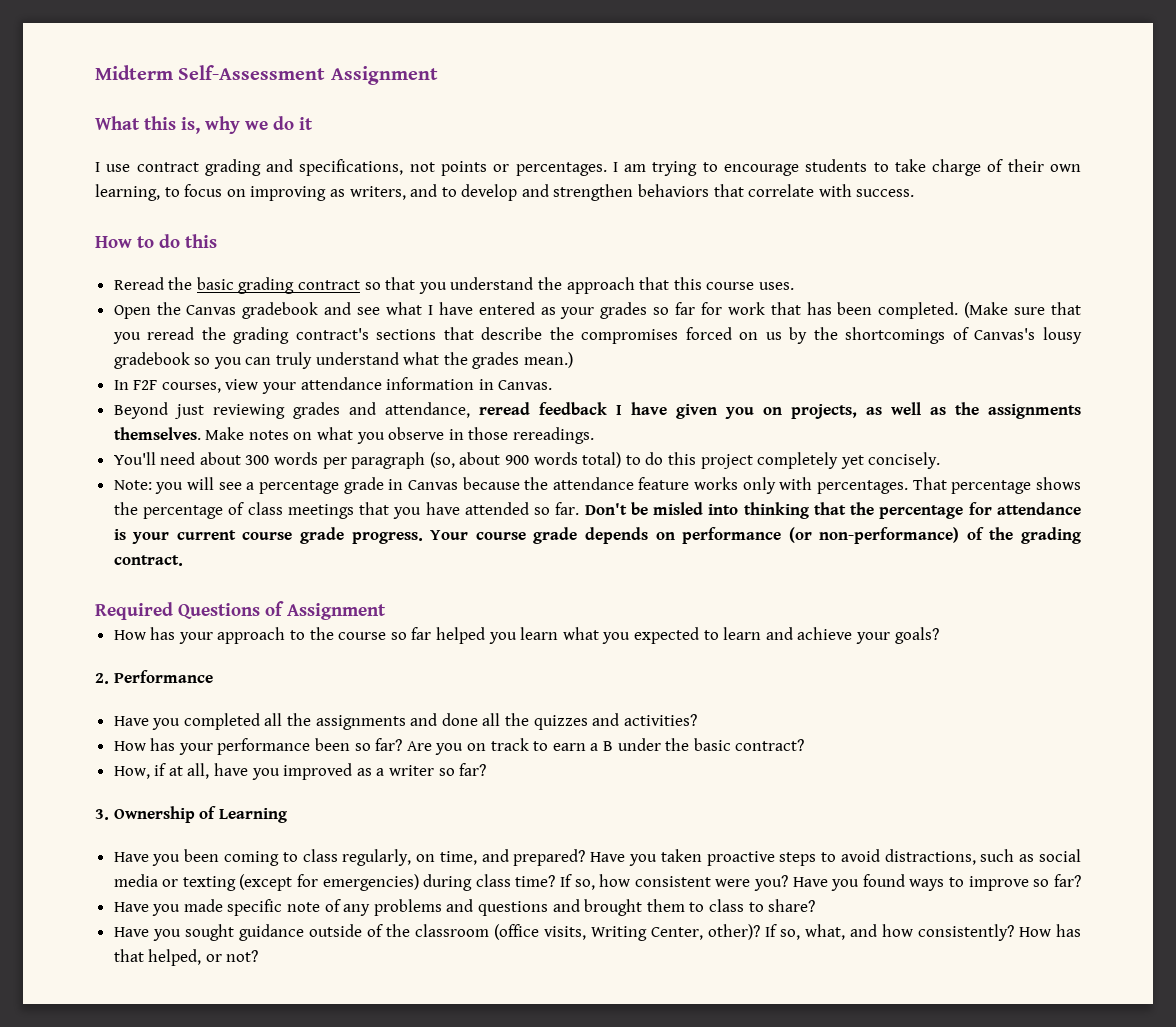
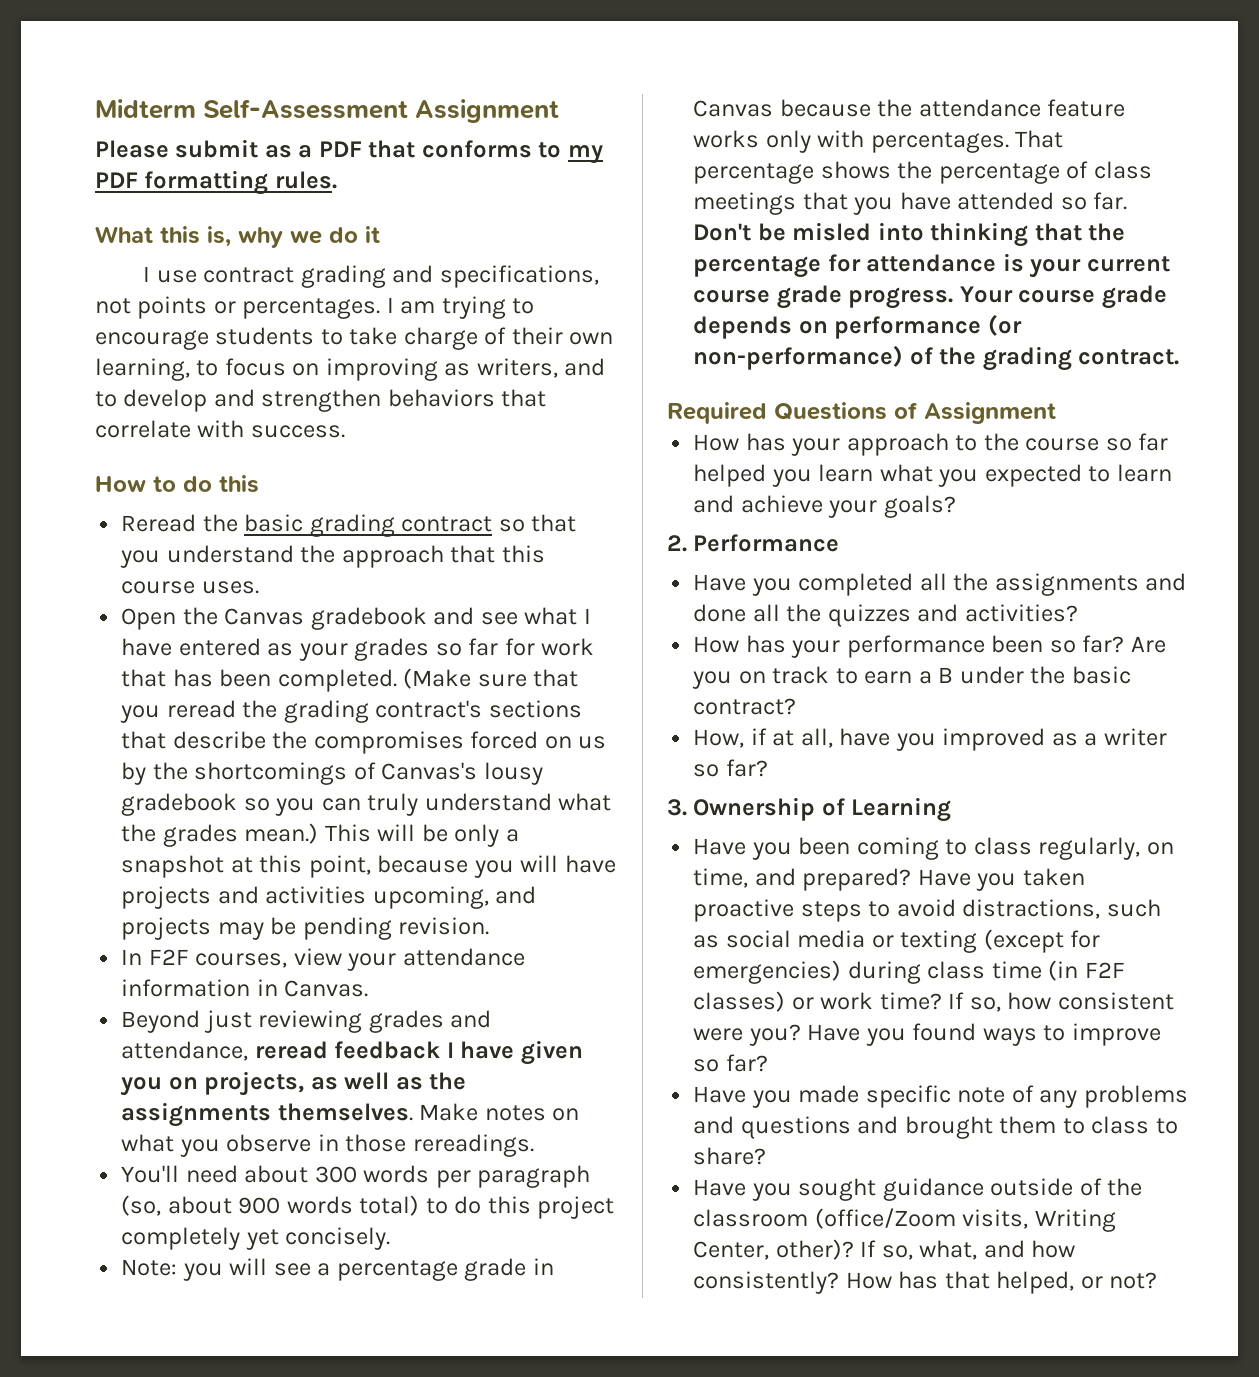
(438, 75) none -> [95,139,603,164] [95,170,337,195] // Please submit as a PDF that conforms to my PDF formatting rules.
(574, 360) none -> [324,824,519,847] [121,855,616,878] [121,886,537,909] [121,917,490,940] This will be only a snapshot at this point, because you will have projects and activities upcoming, and projects may be pending revision.
(511, 880) none -> [991,960,1125,981] [693,991,874,1012] time (in F2F classes) or work
[493,924,539,940] (office -> [814,1208,956,1229] (office/Zoom

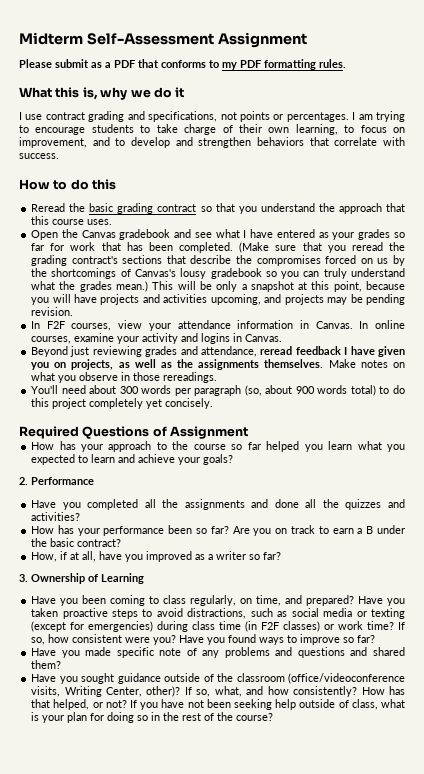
[325,358,558,381] improving as writers, -> [19,137,87,148] improvement,
(369, 988) none -> [359,320,405,329] [31,333,283,344] In online courses, examine your activity and logins in Canvas.
[121,1258,554,1281] [693,99,1126,117] [693,130,1064,153] [693,161,1152,184] [693,192,1128,215] [693,222,1126,247] [693,253,1170,278] [693,285,1167,309] [693,314,1022,339] [693,345,1180,371] // Note: you will see a percentage grade in Canvas because the attendance feature works only with percentages. That percentage shows the percentage of class meetings that you have attended so far. Don't be misled into thinking that the percentage for attendance is your current course grade progress. Your course grade depends on performance (or non-performance) of the grading contract. -> (214, 403) none
[904,1116,1178,1139] [693,1147,767,1165] brought them to class to share? -> [373,647,406,656] [31,660,62,669] shared them?
[814,1208,956,1229] (office/Zoom -> [288,673,406,684] (office/videoconference
(1158, 1280) none -> [129,699,405,710] [31,712,274,723] If you have not been seeking help outside of class, what is your plan for doing so in the rest of the course?

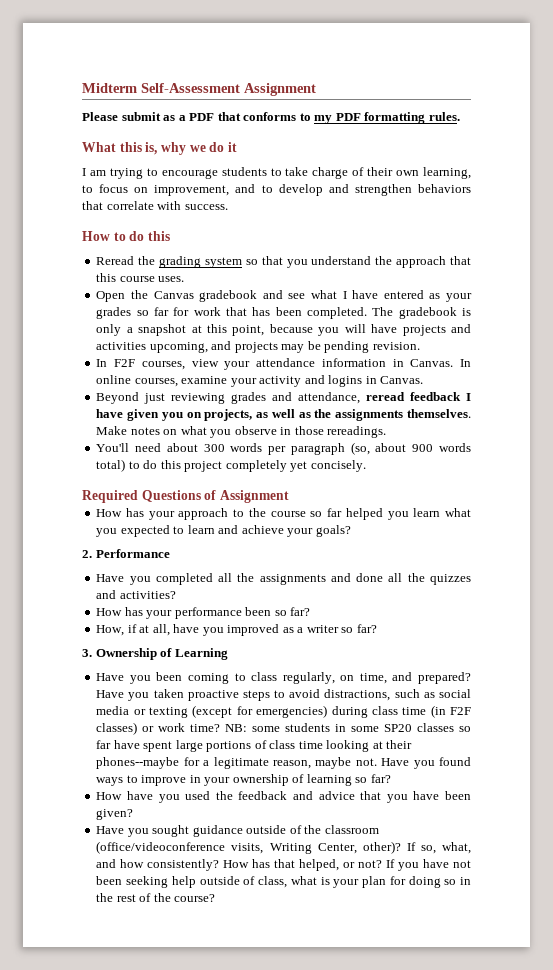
[25,111,356,122] use contract grading and specifications, not points or percentages. I -> (86, 172) none
[89,203,197,214] basic grading contract -> [159,256,242,268] grading system
[239,242,405,253] [31,255,405,266] [31,268,405,279] [31,281,212,292] (Make sure that you reread the grading contract's sections that describe the compromises forced on us by the shortcomings of Canvas's lousy gradebook so you can truly understand what the grades mean.) This will be -> [372,307,471,319] The gradebook is
[232,525,406,536] [31,538,122,547] Are you on track to earn a B under the basic contract? -> (311, 611) none
[398,622,406,630] [31,634,177,645] If so, how consistent were you? -> [225,723,472,732] [96,740,413,752] [96,757,377,769] NB: some students in some SP20 classes so far have spent large portions of class time looking at their phones--maybe for a legitimate reason, maybe not.
[343,635,376,643] [31,647,406,658] [31,660,62,669] so far? // Have you made specific note of any problems and questions and shared them? -> [189,774,391,786] [96,791,471,803] [96,809,134,820] in your ownership of learning so far? // How have you used the feedback and advice that you have been given?

